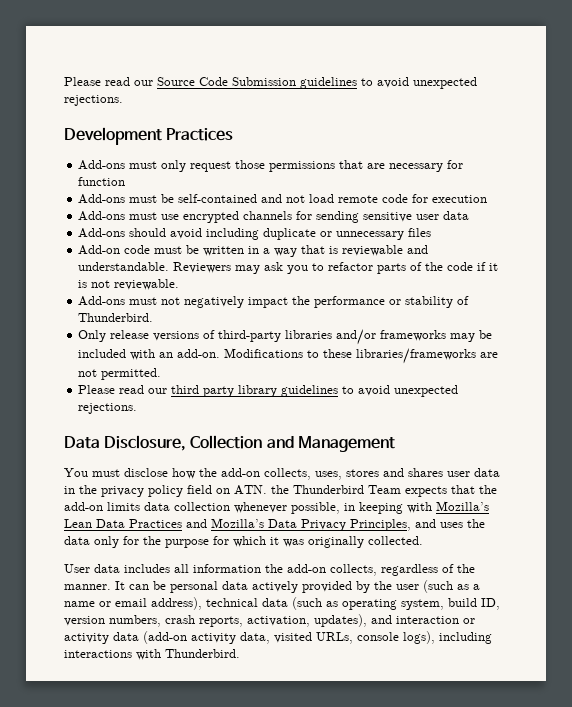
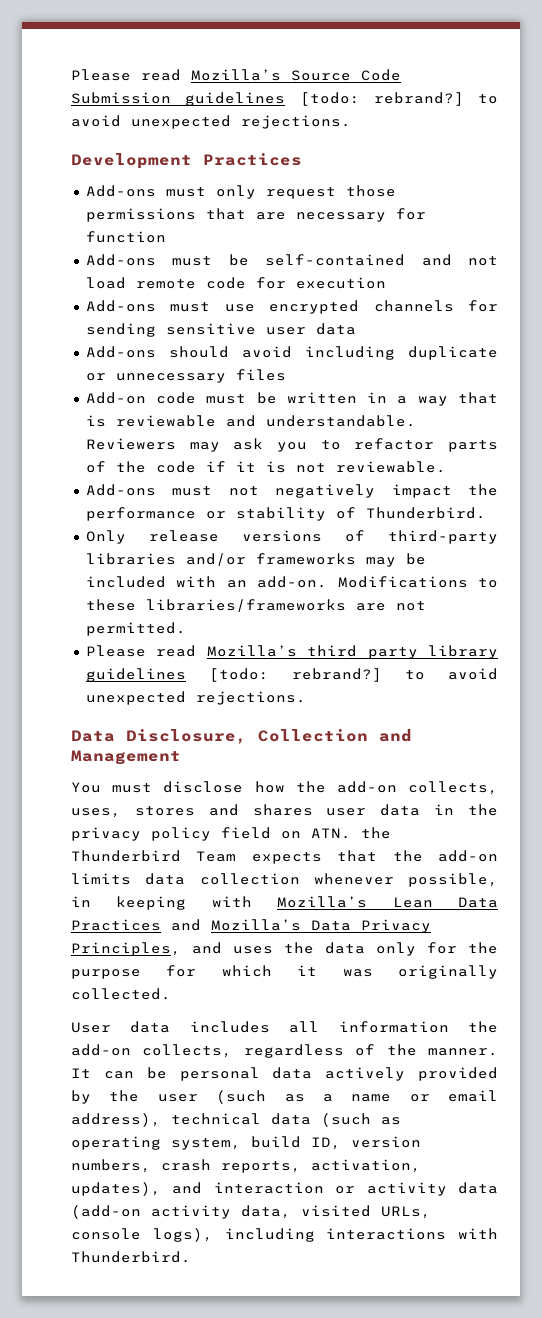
[64,77,153,86] Please read our -> [71,69,281,81] Please read Mozilla’s
(357, 83) none -> [299,92,464,106] [todo: rebrand?]
[148,388,168,394] our -> [206,645,297,657] Mozilla’s
(339, 391) none -> [208,668,382,682] [todo: rebrand?]

